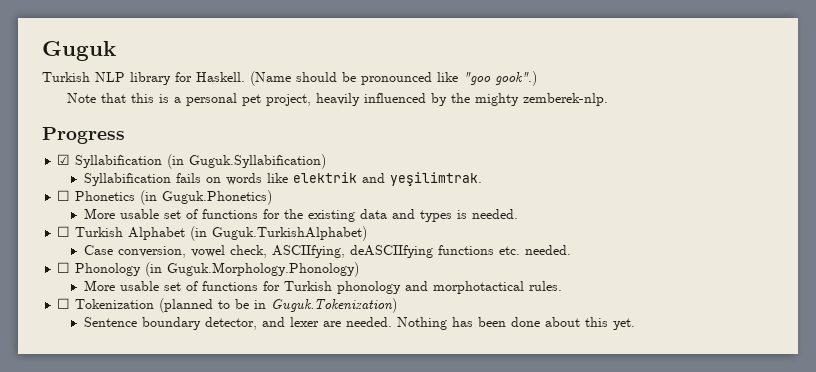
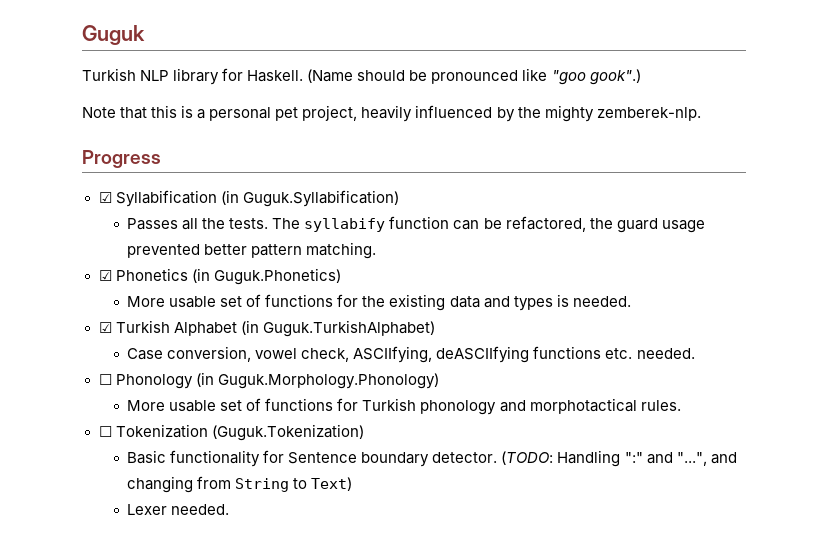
[83,172,482,186] [57,190,71,201] Syllabification fails on words like elektrik and yeşilimtrak. // ☐ -> [127,216,705,233] [127,242,377,259] [98,270,112,281] Passes all the tests. The syllabify function can be refactored, the guard usage prevented better pattern matching. // ☑
[57,226,71,237] ☐ -> [98,322,112,333] ☑
[159,298,398,313] [83,317,635,330] (planned to be in Guguk.Tokenization) // Sentence boundary detector, and lexer are needed. Nothing has been done about this yet. -> [211,424,364,441] [127,450,737,467] [127,476,353,493] [127,504,230,515] (Guguk.Tokenization) // Basic functionality for Sentence boundary detector. (TODO: Handling ":" and "...", and changing from String to Text) // Lexer needed.

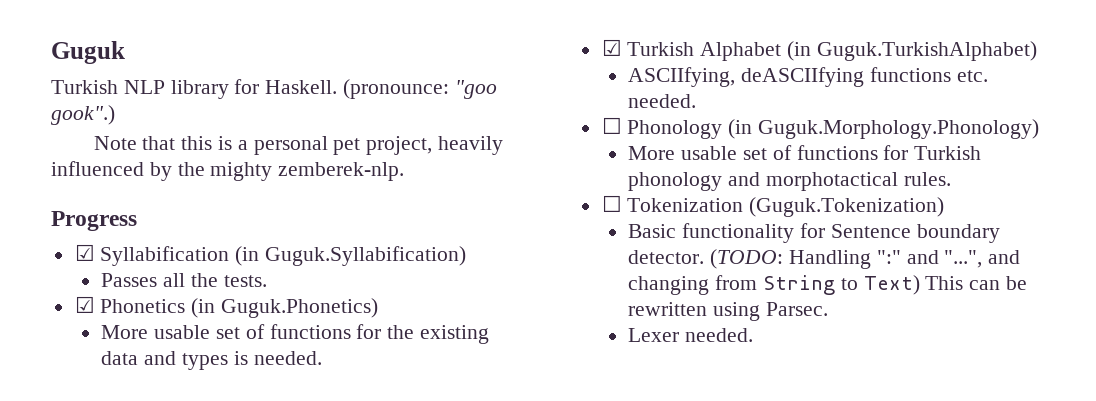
[307,68,548,84] (Name should be pronounced like -> [343,79,450,99] (pronounce:
[272,216,705,233] [127,242,377,259] The syllabify function can be refactored, the guard usage prevented better pattern matching. -> (267, 281) none
[127,346,350,362] Case conversion, vowel check, -> (1037, 51) none
(353, 484) none -> [925,276,1028,290] [628,302,829,321] This can be rewritten using Parsec.

